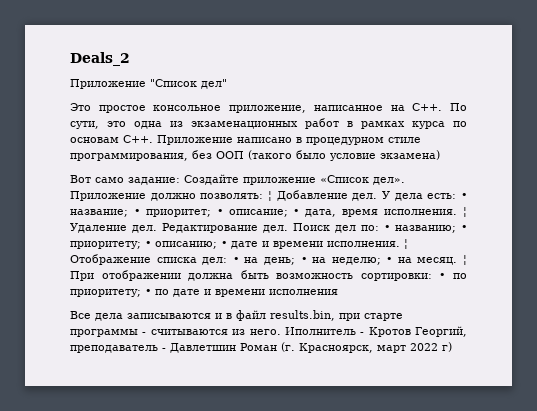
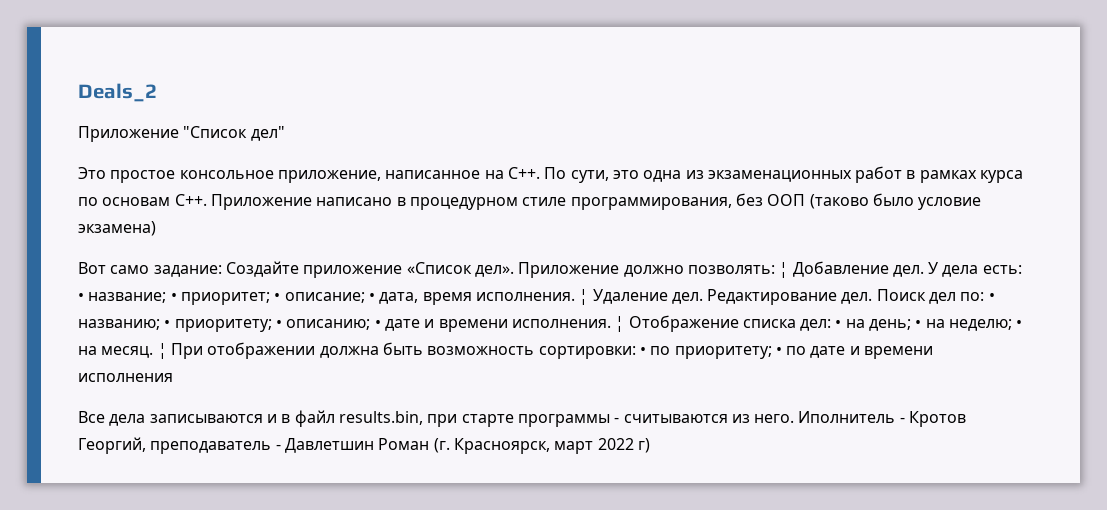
[248,150,292,160] (такого -> [809,194,869,209] (таково

